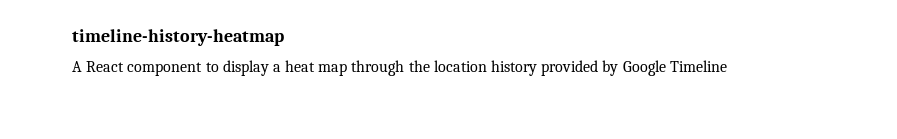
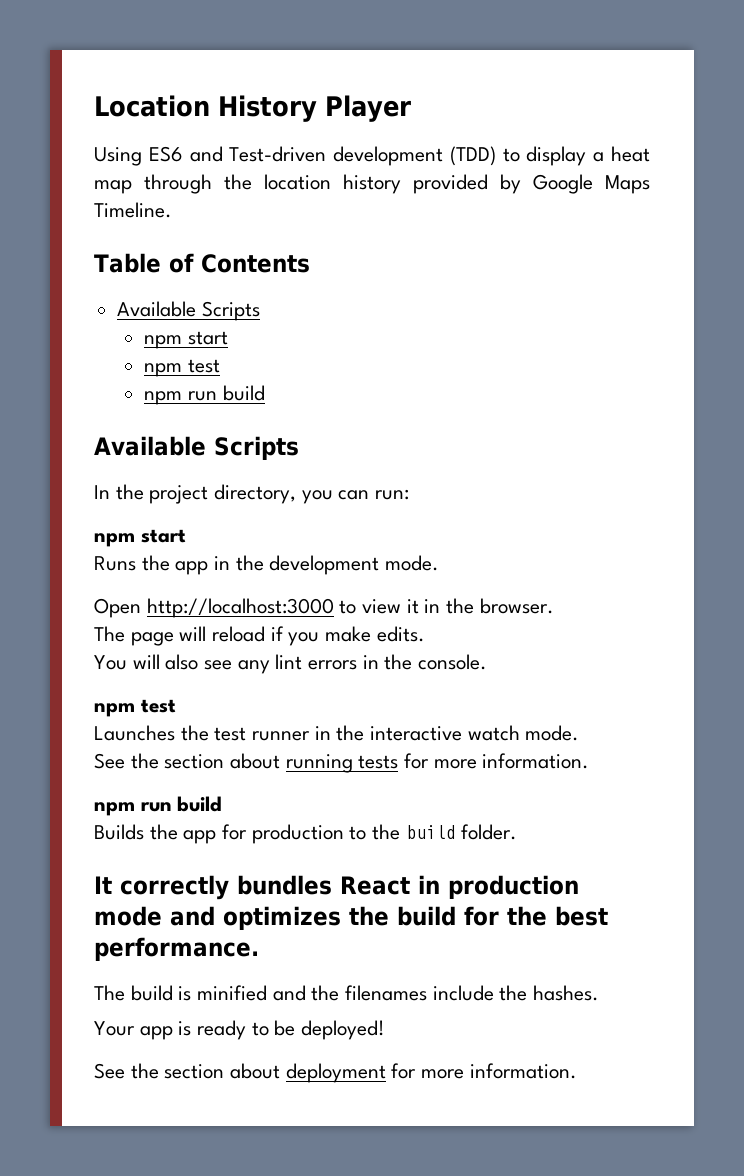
[72,29,284,46] [72,61,203,76] timeline-history-heatmap // A React component -> [94,95,411,122] [94,146,496,166] Location History Player // Using ES6 and Test-driven development (TDD)
[669,60,727,72] Timeline -> [605,175,650,194] [94,202,172,218] [94,253,310,273] [117,301,260,321] [144,331,228,349] [144,359,220,377] [144,385,265,405] [94,436,299,460] [94,484,410,504] [94,529,186,547] [94,555,440,575] [94,598,554,618] [94,626,425,646] [94,654,488,674] [94,699,176,717] [94,725,580,741] [94,753,590,773] [94,796,223,816] [94,824,518,844] [94,875,579,900] [94,906,608,930] [94,937,259,961] [94,985,600,1001] [94,1020,386,1040] [94,1063,577,1083] Maps Timeline. // Table of Contents // Available Scripts // npm start // npm test // npm run build // Available Scripts // In the project directory, you can run: // npm start // Runs the app in the development mode. // Open http://localhost:3000 to view it in the browser. // The page will reload if you make edits. // You will also see any lint errors in the console. // npm test // Launches the test runner in the interactive watch mode. // See the section about running tests for more information. // npm run build // Builds the app for production to the build folder. // It correctly bundles React in production mode and optimizes the build for the best performance. // The build is minified and the filenames include the hashes. // Your app is ready to be deployed! // See the section about deployment for more information.

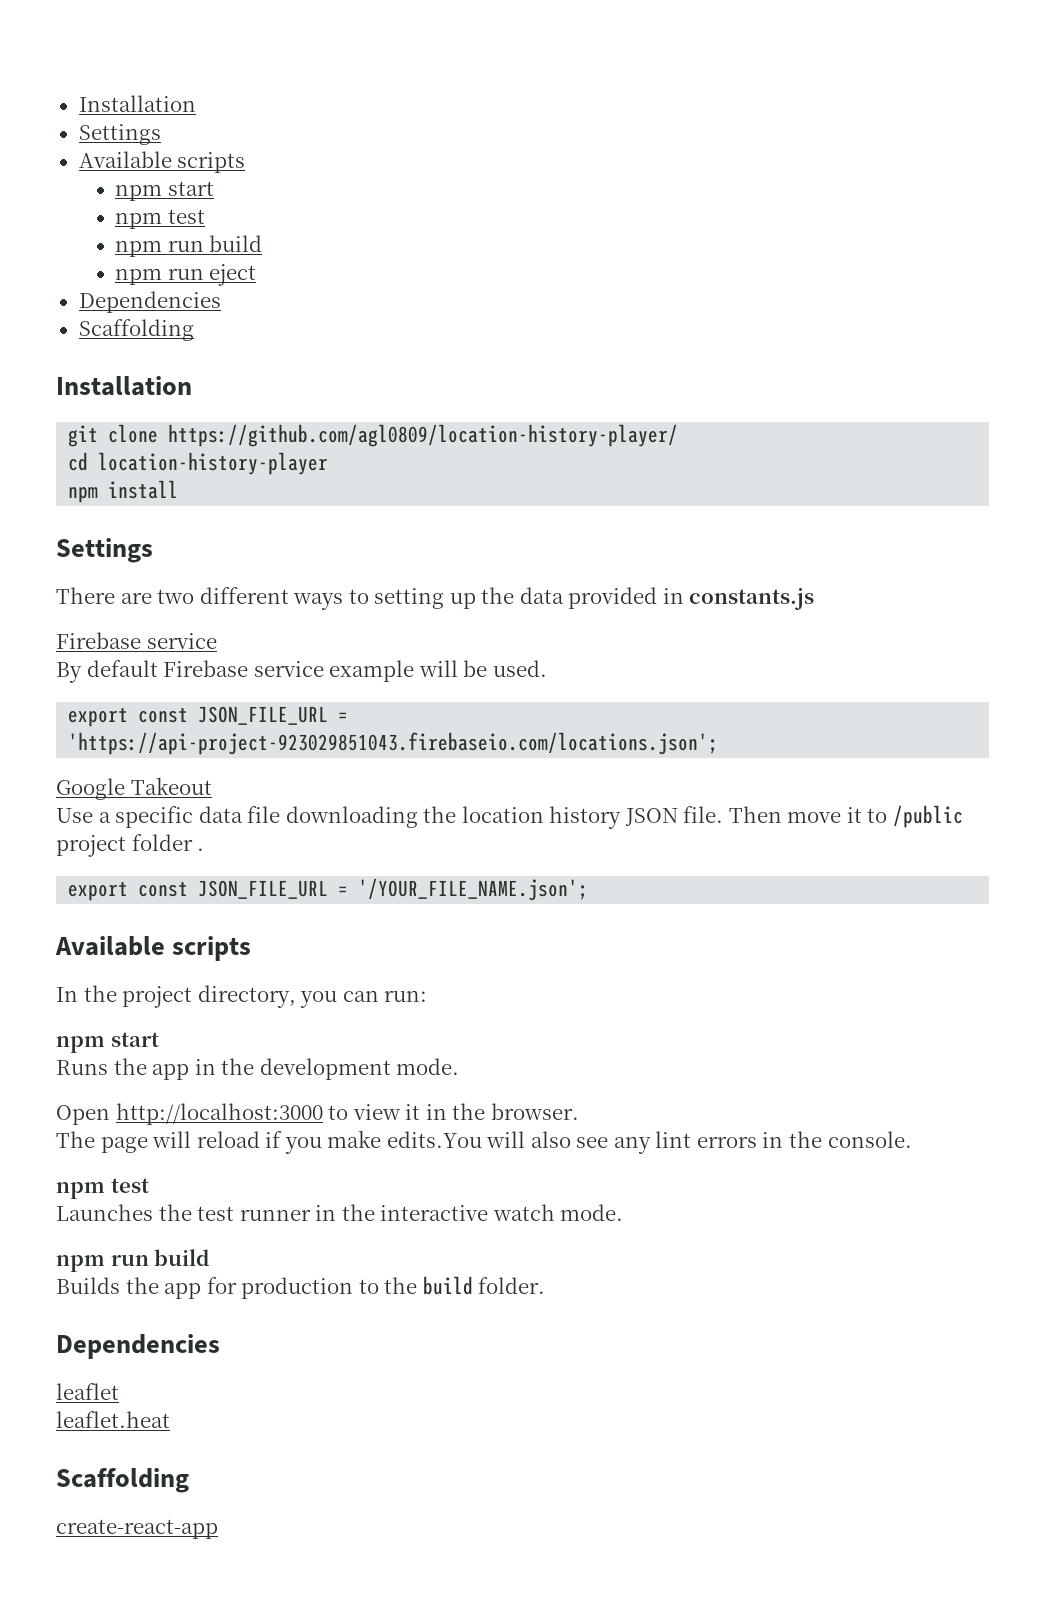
[94,95,411,122] [94,146,650,166] [94,174,650,194] [94,202,172,218] [94,253,310,273] [117,301,260,321] Location History Player // Using ES6 and Test-driven development (TDD) to display a heat map through the location history provided by Google Maps Timeline. // Table of Contents // Available Scripts -> [78,95,196,112] [78,124,161,145] [78,151,246,173] Installation // Settings // Available scripts
[94,436,299,460] // Available Scripts -> [115,264,257,286] [78,291,221,313] [78,319,194,341] [56,376,192,396] [68,424,679,447] [68,452,329,475] [68,480,179,503] [56,538,153,563] [56,587,815,610] [56,632,217,649] [56,660,547,683] [68,706,349,727] [68,732,719,755] [56,777,212,800] [56,805,964,829] [56,834,205,857] [68,878,589,901] [55,936,252,961] // npm run eject // Dependencies // Scaffolding // Installation // git clone https://github.com/agl0809/location-history-player/ // cd location-history-player // npm install // Settings // There are two different ways to setting up the data provided in constants.js // Firebase service // By default Firebase service example will be used. // export const JSON_FILE_URL = 'https://api-project-923029851043.firebaseio.com/locations.json'; // Google Takeout // Use a specific data file downloading the location history JSON file. Then move it to /public project folder . // export const JSON_FILE_URL = '/YOUR_FILE_NAME.json'; // Available scripts
[376,626,425,642] [94,655,127,670] edits. // You -> [386,1131,482,1148] edits.You
[94,753,590,773] // See the section about running tests for more information. -> (624, 1212) none
[94,875,579,900] [94,906,608,930] [94,937,259,961] [94,985,600,1001] [94,1020,386,1040] [94,1063,577,1083] It correctly bundles React in production mode and optimizes the build for the best performance. // The build is minified and the filenames include the hashes. // Your app is ready to be deployed! // See the section about deployment for more information. -> [56,1334,220,1359] [56,1383,119,1400] [56,1411,170,1428] [56,1468,189,1493] [56,1519,218,1539] Dependencies // leaflet // leaflet.heat // Scaffolding // create-react-app

